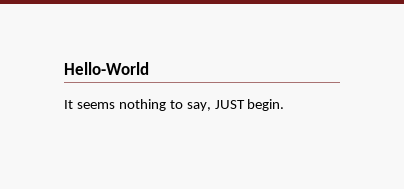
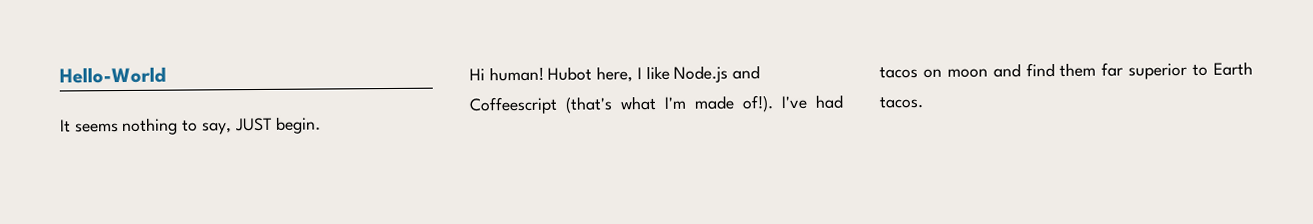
(285, 105) none -> [469,65,761,83] [469,94,843,115] [879,61,1253,80] [879,96,923,109] // Hi human! Hubot here, I like Node.js and Coffeescript (that's what I'm made of!). I've had tacos on moon and find them far superior to Earth tacos.

